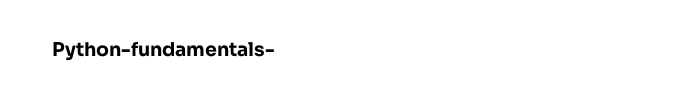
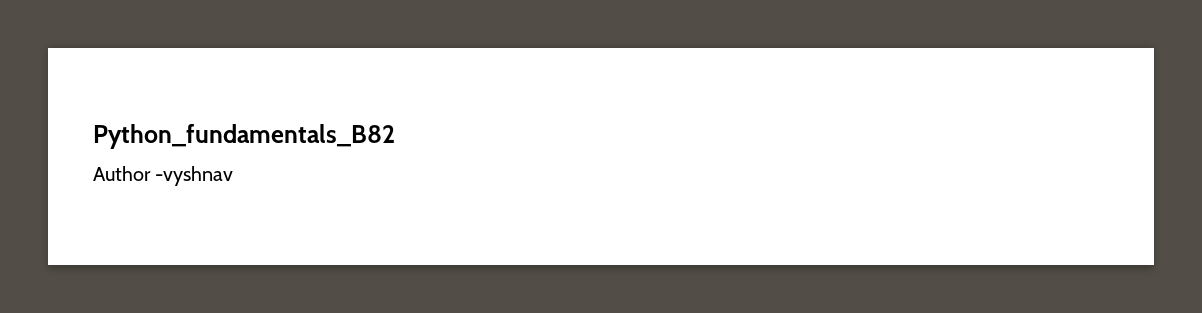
[52,41,275,61] Python-fundamentals- -> [93,124,395,149] [93,166,234,186] Python_fundamentals_B82 // Author -vyshnav

